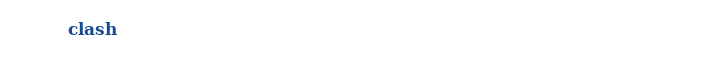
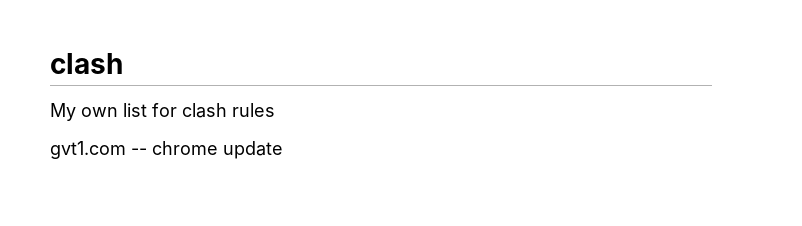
[68,22,117,35] clash -> [50,53,123,74] [50,103,275,121] [50,141,283,159] clash // My own list for clash rules // gvt1.com -- chrome update

